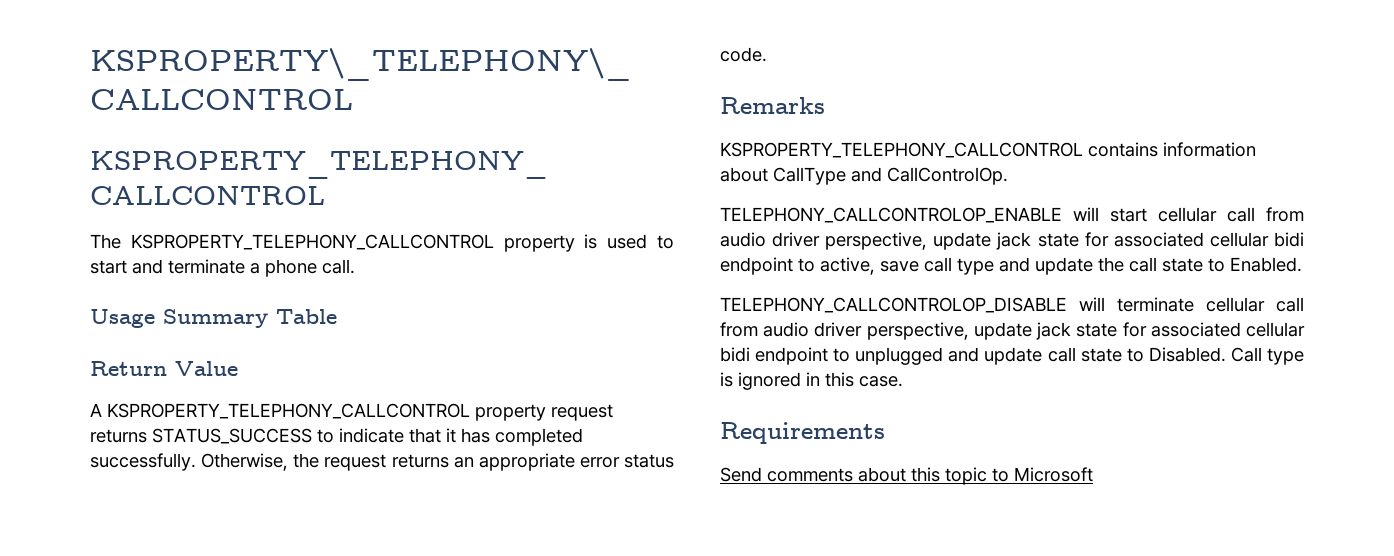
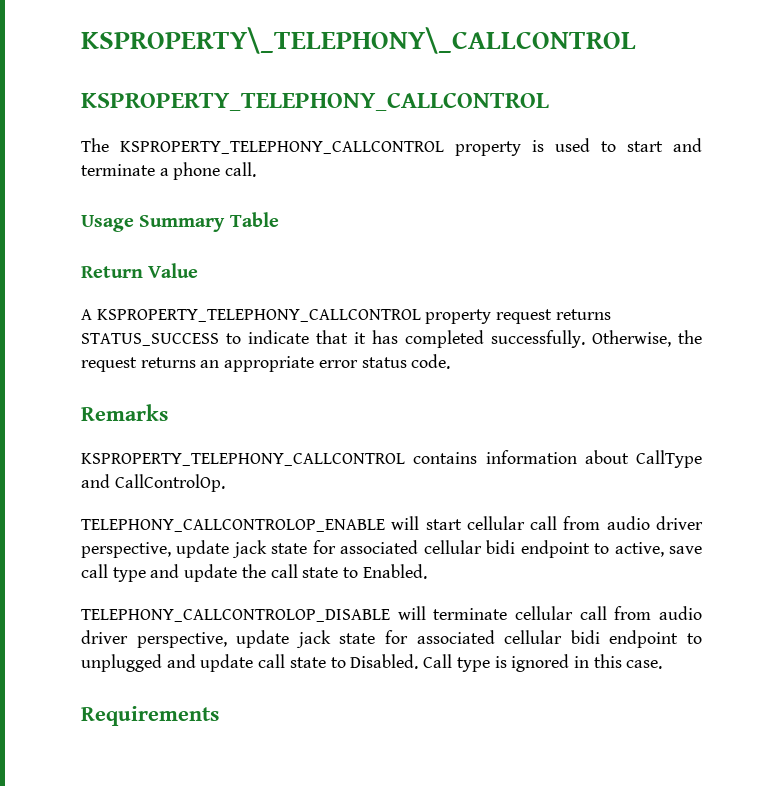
[720,467,1093,485] // Send comments about this topic to Microsoft -> (219, 716) none

